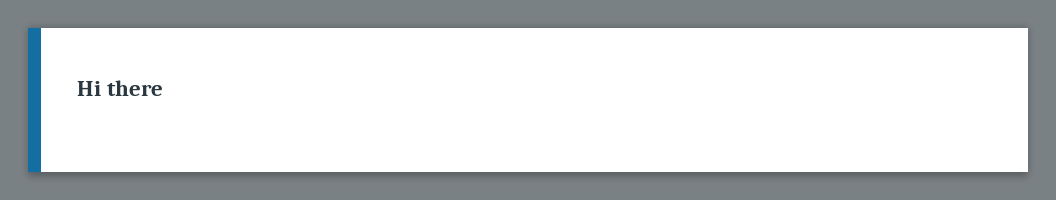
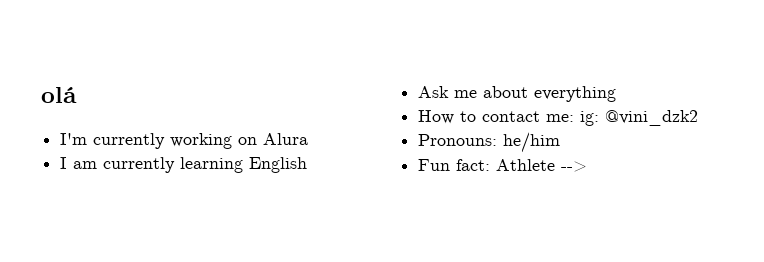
[77,80,164,96] Hi there -> [41,87,77,103] [60,133,309,149] [60,157,308,173] [418,86,617,102] [418,110,699,126] [418,132,561,153] [418,159,588,172] olá // I'm currently working on Alura // I am currently learning English // Ask me about everything // How to contact me: ig: @vini_dzk2 // Pronouns: he/him // Fun fact: Athlete -->

